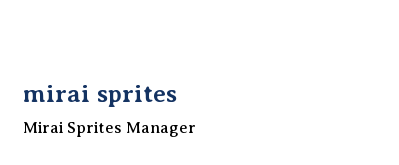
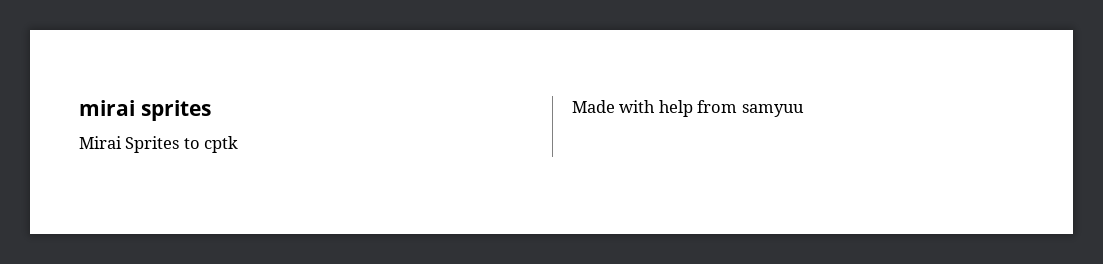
[125,122,196,137] Manager -> [183,136,239,153] [572,100,804,117] to cptk // Made with help from samyuu

